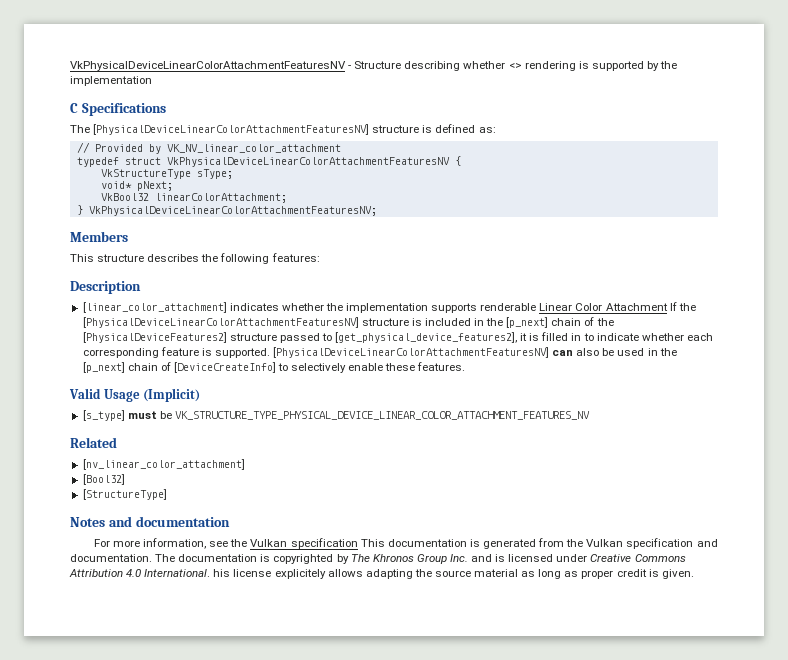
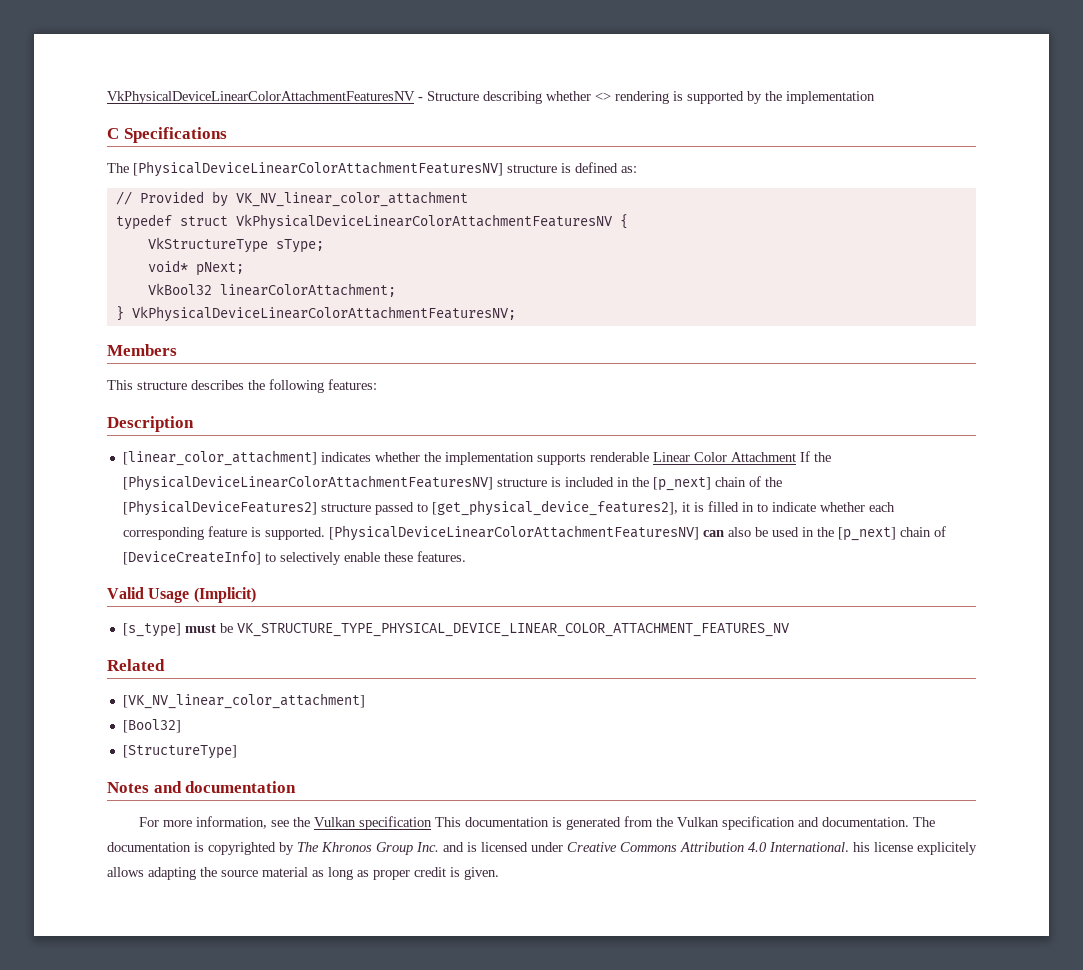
[82,459,245,470] [nv_linear_color_attachment] -> [122,693,365,709] [VK_NV_linear_color_attachment]

